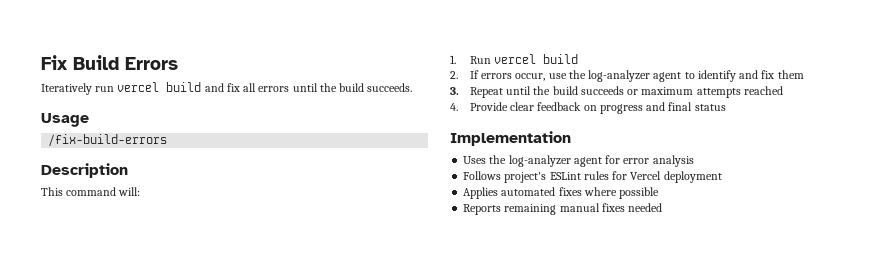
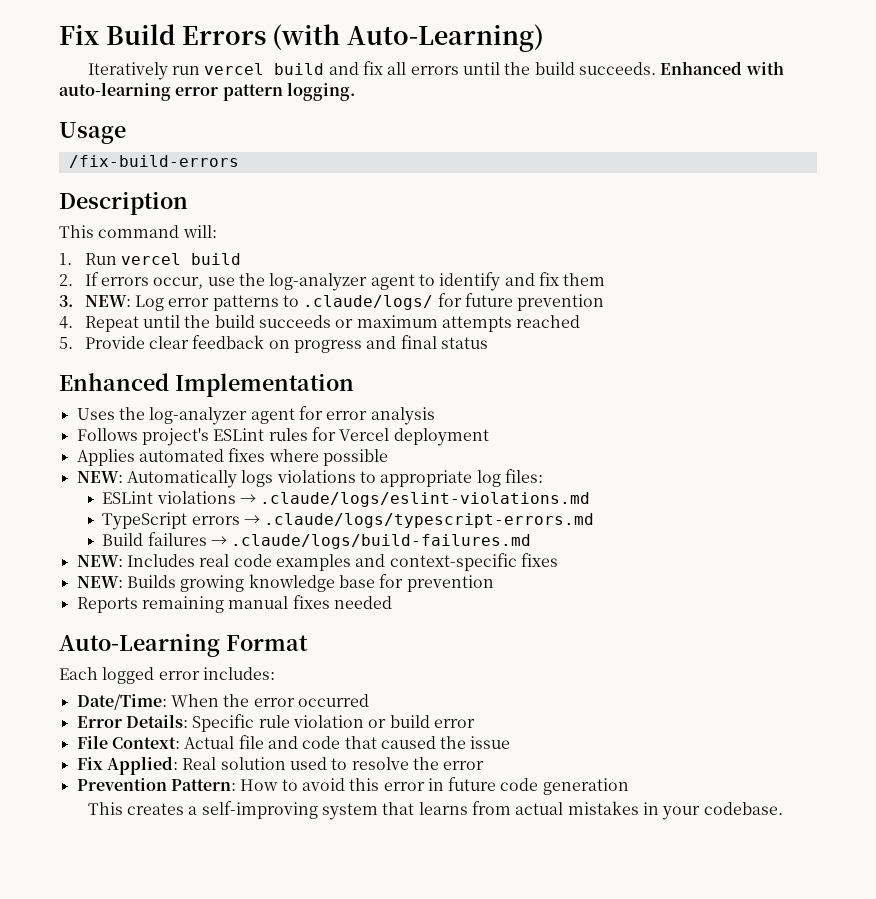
(178, 63) none -> [272,24,544,52] (with Auto-Learning)
(413, 87) none -> [660,61,784,75] [59,82,355,101] Enhanced with auto-learning error pattern logging.
(459, 91) none -> [84,293,605,311] [59,316,73,329] NEW: Log error patterns to .claude/logs/ for future prevention // 4.
[450,103,458,111] 4. -> [59,337,73,349] 5.
(726, 107) none -> [59,373,169,391] Enhanced
(660, 193) none -> [76,469,543,488] [102,491,591,507] [102,512,595,530] [102,532,532,549] [76,553,558,571] [76,574,494,592] // NEW: Automatically logs violations to appropriate log files: // ESLint violations → .claude/logs/eslint-violations.md // TypeScript errors → .claude/logs/typescript-errors.md // Build failures → .claude/logs/build-failures.md // NEW: Includes real code examples and context-specific fixes // NEW: Builds growing knowledge base for prevention
(663, 207) none -> [59,633,308,657] [59,667,275,684] [76,694,369,710] [76,714,475,732] [76,735,511,749] [76,756,485,775] [76,777,629,795] [87,801,783,820] // Auto-Learning Format // Each logged error includes: // Date/Time: When the error occurred // Error Details: Specific rule violation or build error // File Context: Actual file and code that caused the issue // Fix Applied: Real solution used to resolve the error // Prevention Pattern: How to avoid this error in future code generation // This creates a self-improving system that learns from actual mistakes in your codebase.

